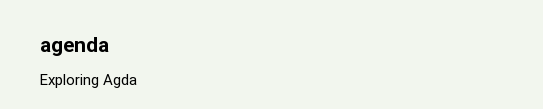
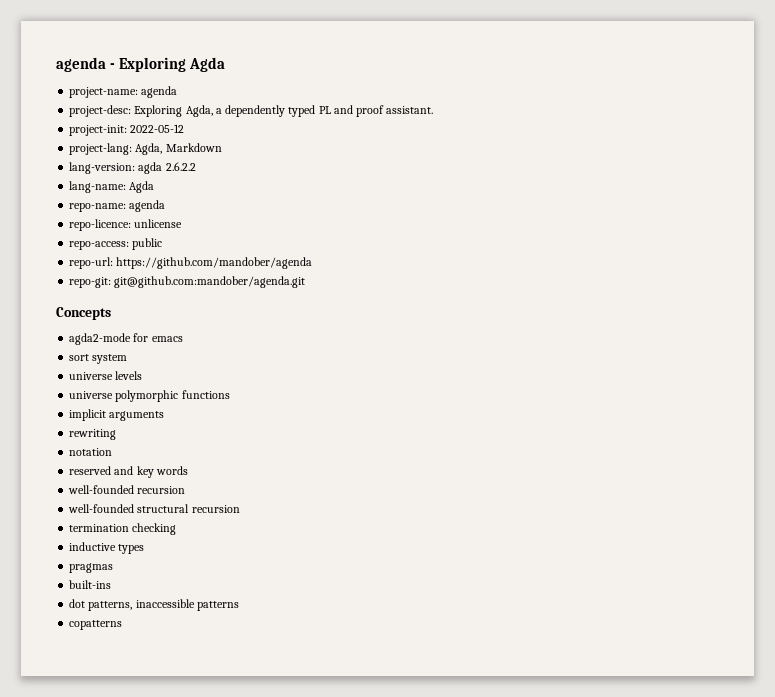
[40,37,109,56] [40,74,138,88] agenda // Exploring Agda -> [56,57,226,72] [69,86,178,98] [69,105,434,117] [69,124,185,136] [69,143,222,155] [69,162,196,174] [69,181,155,193] [69,200,166,212] [69,219,183,231] [69,238,163,250] [69,257,313,269] [69,276,306,288] [56,307,111,320] [69,333,183,345] [69,354,128,364] [69,371,143,380] [69,390,230,402] [69,409,165,421] [69,429,117,440] [69,448,113,456] [69,466,188,478] [68,485,186,494] [68,504,240,513] [69,523,177,535] [69,542,145,554] [69,563,114,573] [69,580,112,589] [69,599,239,611] [69,620,123,630] agenda - Exploring Agda // project-name: agenda // project-desc: Exploring Agda, a dependently typed PL and proof assistant. // project-init: 2022-05-12 // project-lang: Agda, Markdown // lang-version: agda 2.6.2.2 // lang-name: Agda // repo-name: agenda // repo-licence: unlicense // repo-access: public // repo-url: https://github.com/mandober/agenda // repo-git: git@github.com:mandober/agenda.git // Concepts // agda2-mode for emacs // sort system // universe levels // universe polymorphic functions // implicit arguments // rewriting // notation // reserved and key words // well-founded recursion // well-founded structural recursion // termination checking // inductive types // pragmas // built-ins // dot patterns, inaccessible patterns // copatterns

